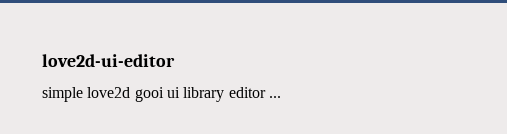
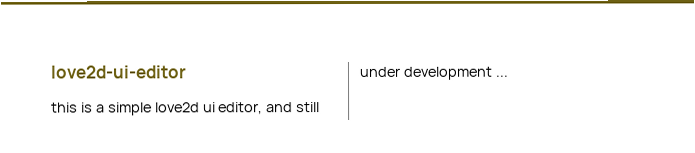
[42,87,266,102] simple love2d gooi ui library editor -> [51,102,321,116] [359,66,493,80] this is a simple love2d ui editor, and still under development

